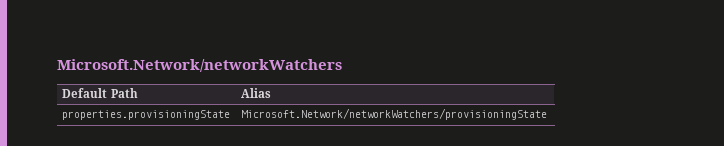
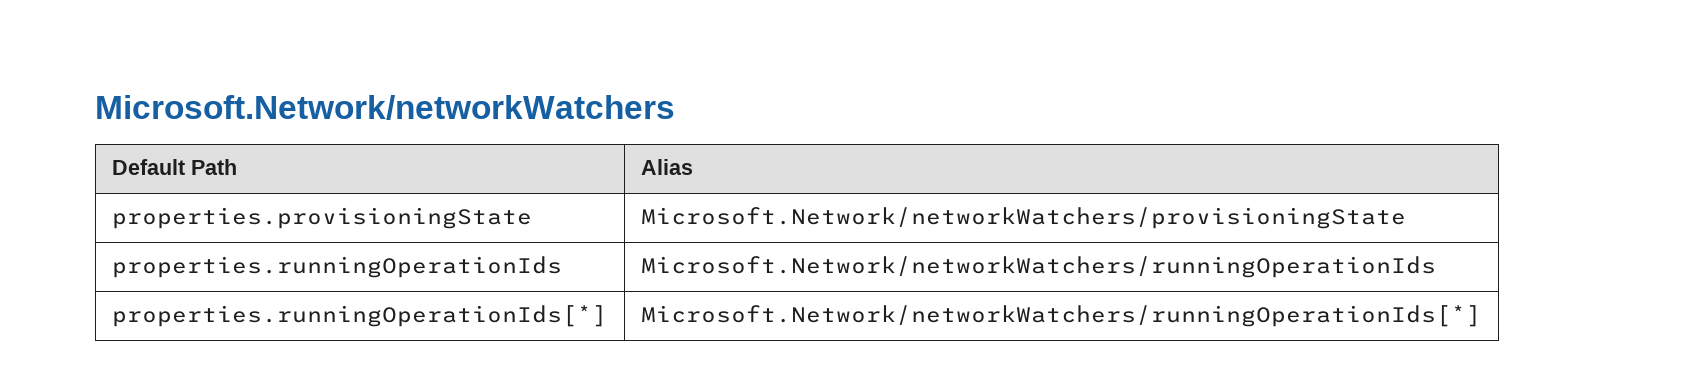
(548, 114) none -> [111,256,562,278] [640,256,1436,278] [111,305,607,327] [640,305,1481,327] // properties.runningOperationIds | Microsoft.Network/networkWatchers/runningOperationIds // properties.runningOperationIds[*] | Microsoft.Network/networkWatchers/runningOperationIds[*]

